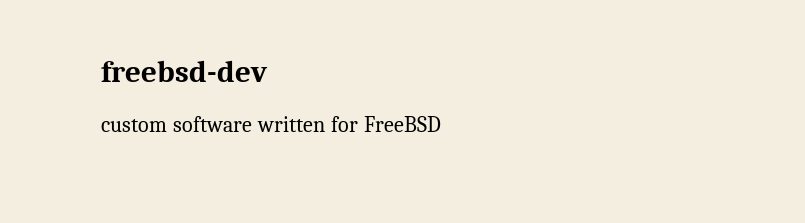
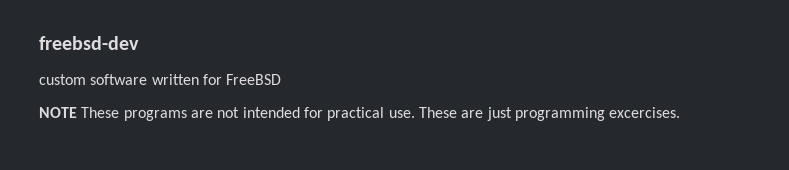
(441, 124) none -> [39,107,681,121] // NOTE These programs are not intended for practical use. These are just programming excercises.

